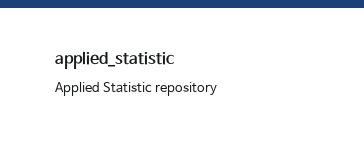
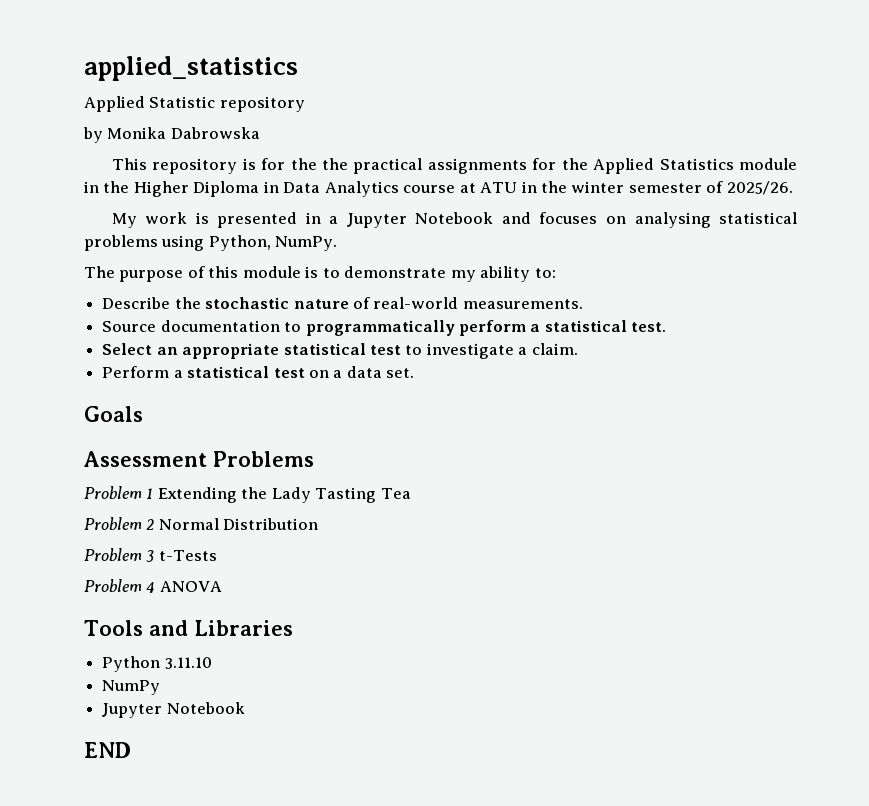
[55,51,174,69] applied_statistic -> [84,56,298,81] applied_statistics
(217, 89) none -> [83,127,260,143] [111,158,797,174] [84,181,793,197] [111,212,797,228] [84,235,338,251] [84,266,556,282] [102,297,583,309] [102,320,667,336] [102,343,578,359] [102,366,415,378] [84,406,143,422] [84,451,314,467] [84,486,411,503] [84,517,319,530] [84,548,217,562] [84,579,222,593] [84,620,293,636] [102,656,212,672] [102,680,161,695] [102,702,245,718] [84,742,131,758] // by Monika Dabrowska // This repository is for the the practical assignments for the Applied Statistics module in the Higher Diploma in Data Analytics course at ATU in the winter semester of 2025/26. // My work is presented in a Jupyter Notebook and focuses on analysing statistical problems using Python, NumPy. // The purpose of this module is to demonstrate my ability to: // Describe the stochastic nature of real-world measurements. // Source documentation to programmatically perform a statistical test. // Select an appropriate statistical test to investigate a claim. // Perform a statistical test on a data set. // Goals // Assessment Problems // Problem 1 Extending the Lady Tasting Tea // Problem 2 Normal Distribution // Problem 3 t-Tests // Problem 4 ANOVA // Tools and Libraries // Python 3.11.10 // NumPy // Jupyter Notebook // END

